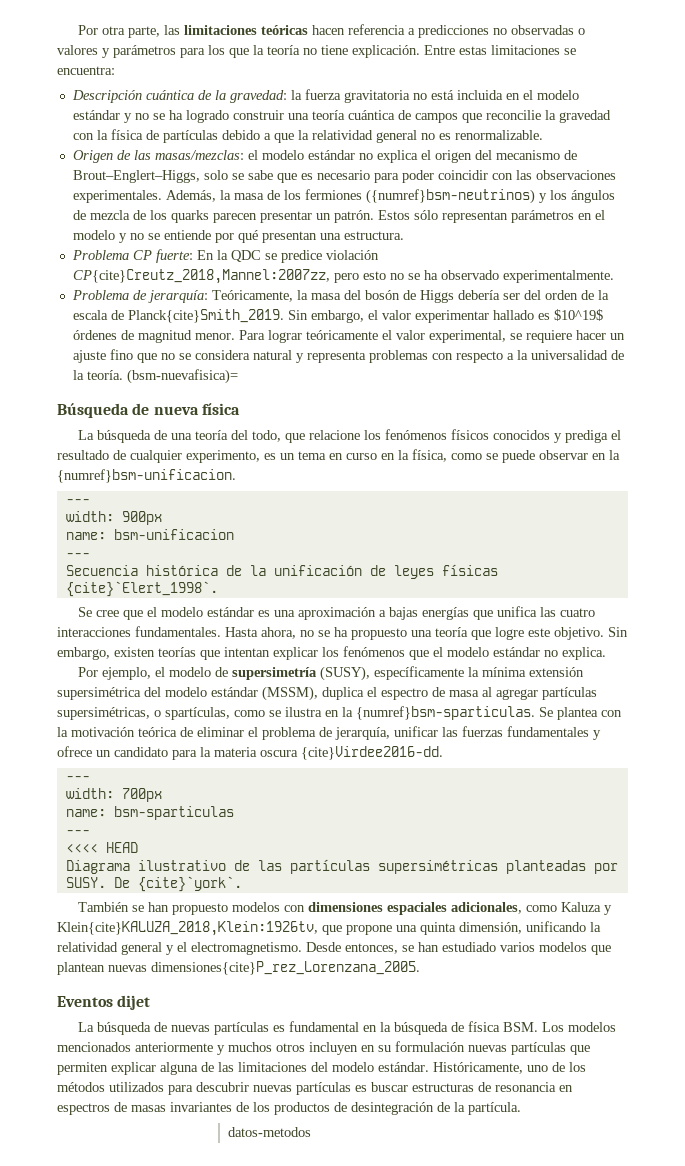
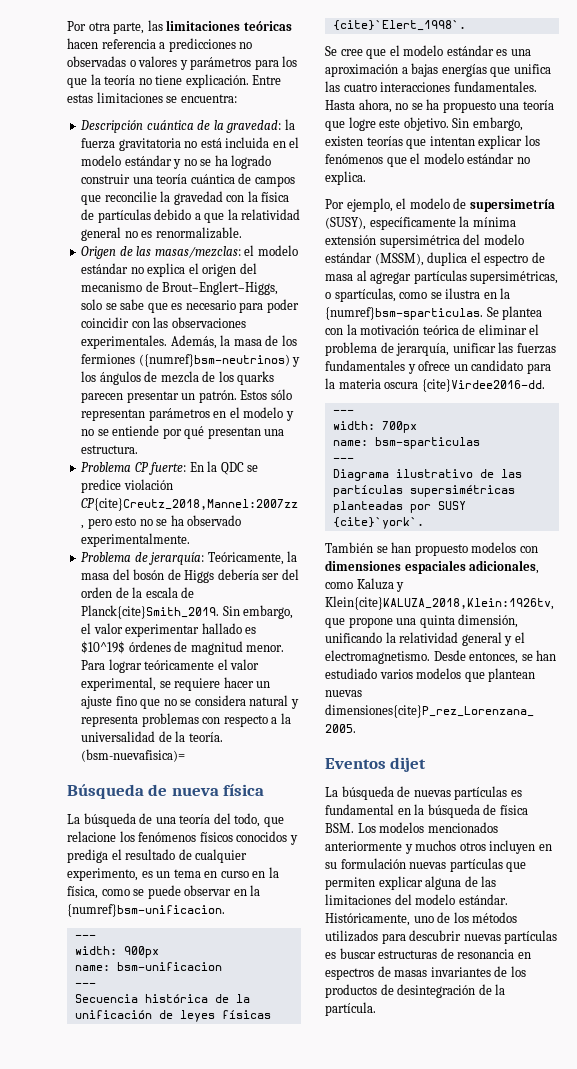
[65,842,138,853] // <<<< HEAD -> (354, 459) none
[65,877,130,888] SUSY. De -> [437,501,466,510] SUSY
[228,1127,312,1137] // datos-metodos -> (376, 1009) none

